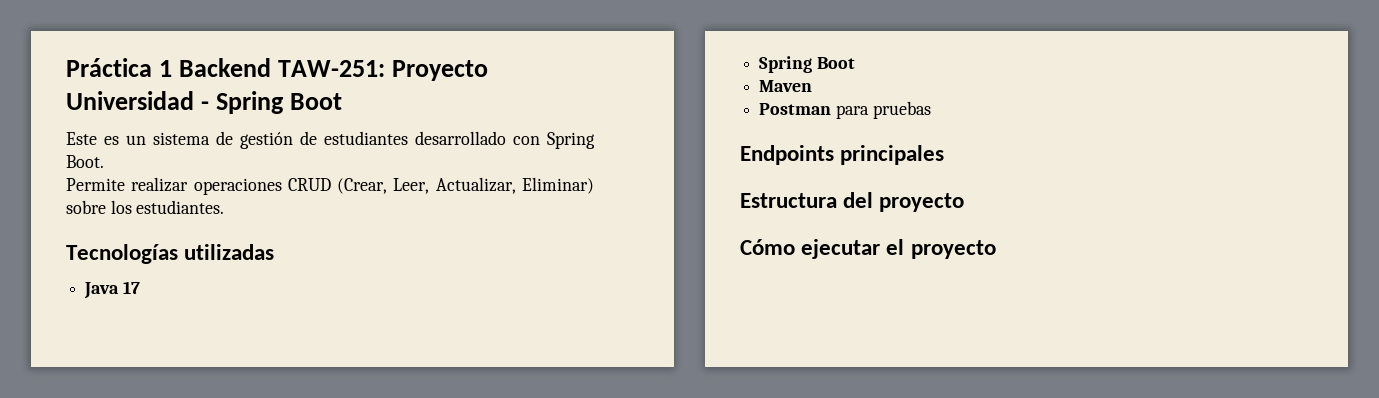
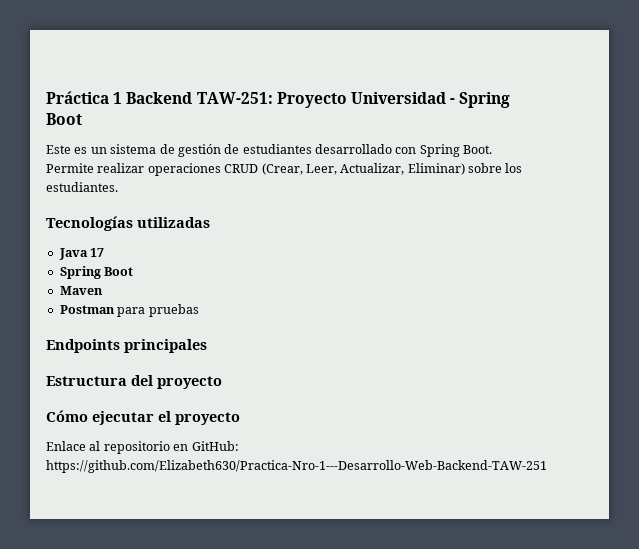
(996, 249) none -> [46,441,239,454] [46,460,547,473] // Enlace al repositorio en GitHub: https://github.com/Elizabeth630/Practica-Nro-1---Desarrollo-Web-Backend-TAW-251

